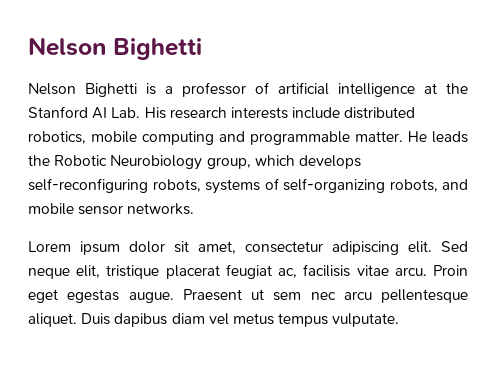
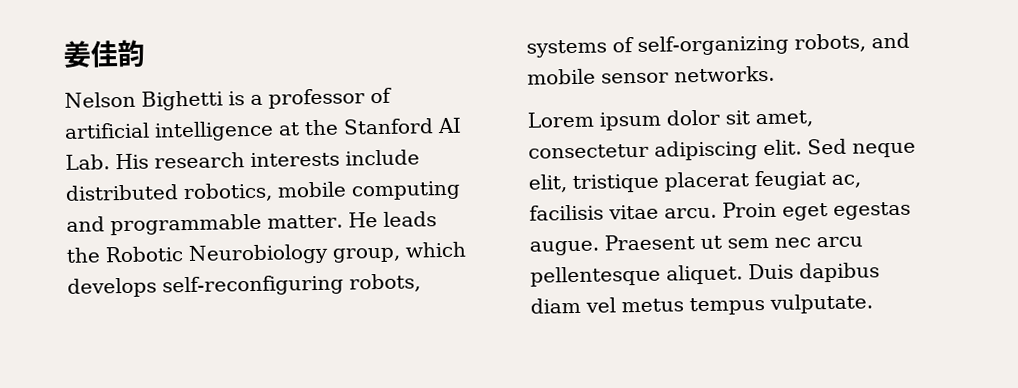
[28,37,202,60] Nelson Bighetti -> [63,39,145,69] 姜佳韵

